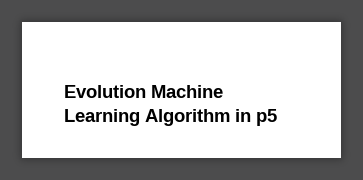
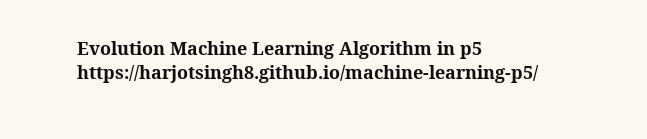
(277, 117) none -> [77,65,539,83] https://harjotsingh8.github.io/machine-learning-p5/

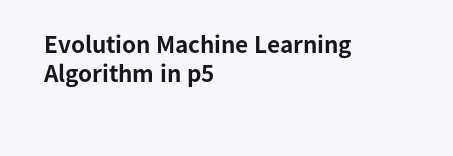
[77,65,539,83] https://harjotsingh8.github.io/machine-learning-p5/ -> (215, 76) none

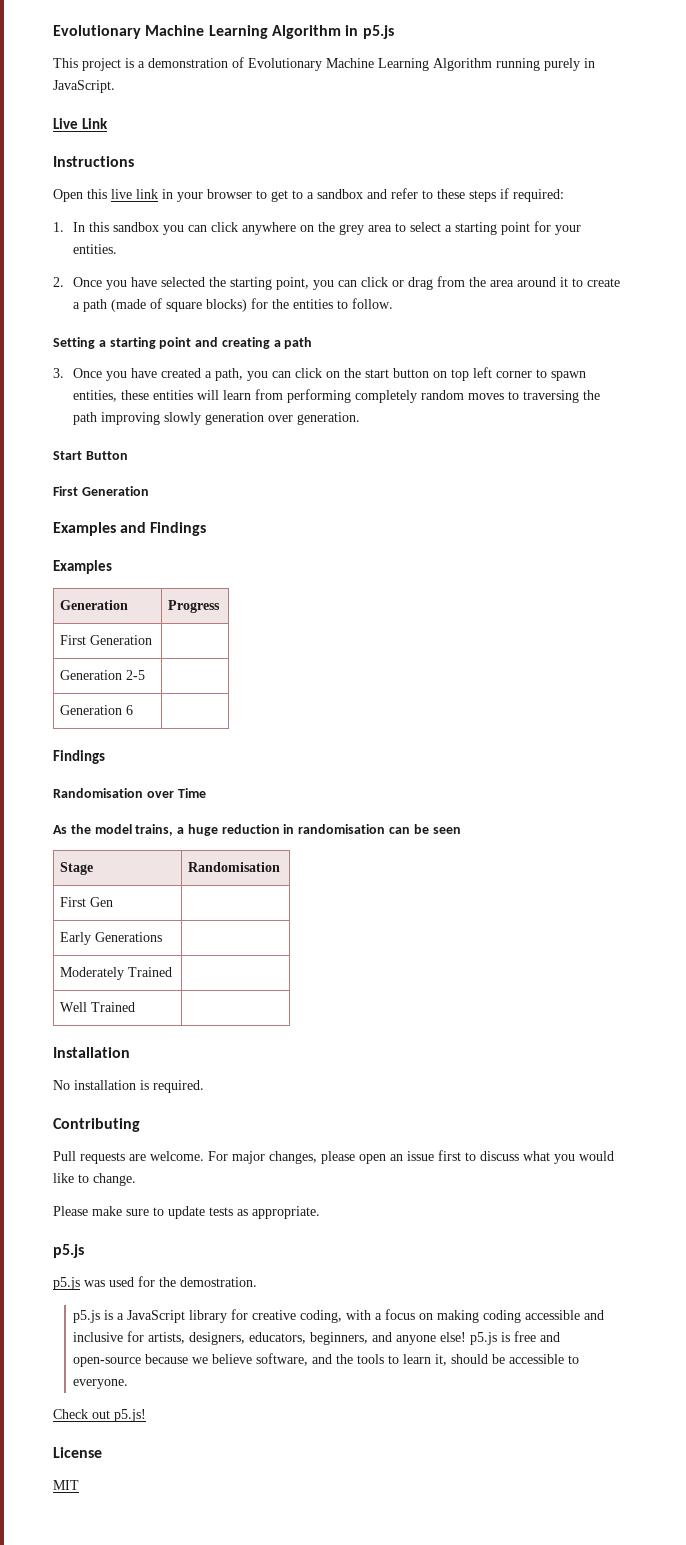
[44,34,150,53] Evolution -> [53,25,141,39] Evolutionary
[187,65,215,87] p5 -> [362,25,394,39] [53,57,595,71] [53,80,115,93] [53,118,108,129] [53,156,134,167] [53,188,564,202] [53,221,582,235] [73,244,118,254] [53,276,621,290] [73,298,394,312] [53,337,313,349] [53,367,587,381] [73,389,601,403] [73,412,361,425] [53,451,128,460] [53,486,149,496] [53,522,207,536] [53,560,112,574] [60,600,129,610] [168,600,221,613] [60,635,153,645] [60,670,146,680] [60,705,134,715] [53,750,105,764] [53,788,206,798] [53,824,461,836] [60,862,94,875] [188,862,281,872] [60,897,114,907] [60,932,163,945] [60,967,173,980] [60,1002,136,1012] [53,1047,130,1058] [53,1080,204,1093] [53,1118,140,1132] [53,1150,614,1164] [53,1173,136,1186] [53,1206,320,1219] [53,1244,84,1258] [53,1276,257,1290] [73,1309,605,1323] [73,1331,561,1345] [73,1353,580,1367] [73,1379,129,1389] [53,1409,146,1422] [53,1447,102,1458] [53,1480,79,1490] p5.js // This project is a demonstration of Evolutionary Machine Learning Algorithm running purely in JavaScript. // Live Link // Instructions // Open this live link in your browser to get to a sandbox and refer to these steps if required: // 1. In this sandbox you can click anywhere on the grey area to select a starting point for your entities. // 2. Once you have selected the starting point, you can click or drag from the area around it to create a path (made of square blocks) for the entities to follow. // Setting a starting point and creating a path // 3. Once you have created a path, you can click on the start button on top left corner to spawn entities, these entities will learn from performing completely random moves to traversing the path improving slowly generation over generation. // Start Button // First Generation // Examples and Findings // Examples // Generation | Progress // First Generation | // Generation 2-5 | // Generation 6 | // Findings // Randomisation over Time // As the model trains, a huge reduction in randomisation can be seen // Stage | Randomisation // First Gen | // Early Generations | // Moderately Trained | // Well Trained | // Installation // No installation is required. // Contributing // Pull requests are welcome. For major changes, please open an issue first to discuss what you would like to change. // Please make sure to update tests as appropriate. // p5.js // p5.js was used for the demostration. // p5.js is a JavaScript library for creative coding, with a focus on making coding accessible and inclusive for artists, designers, educators, beginners, and anyone else! p5.js is free and open-source because we believe software, and the tools to learn it, should be accessible to everyone. // Check out p5.js! // License // MIT

